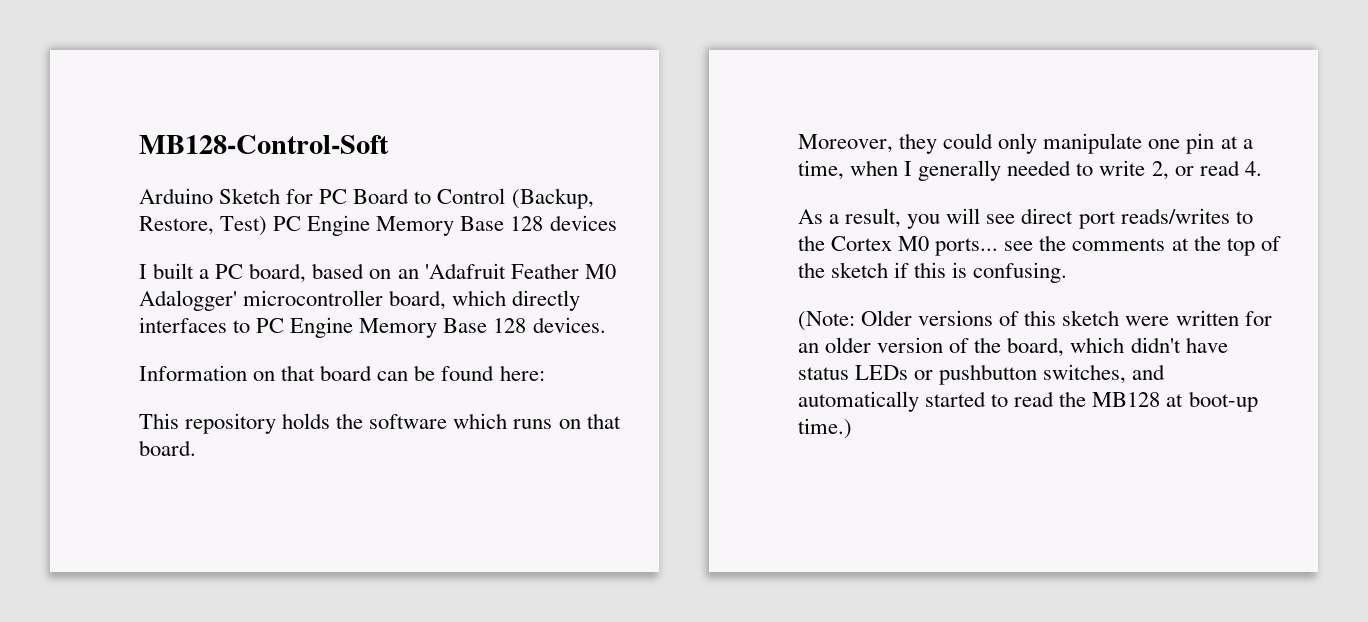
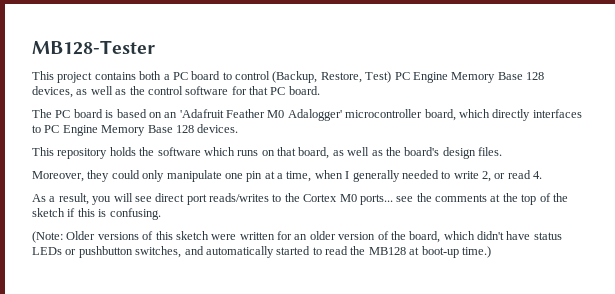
[139,135,389,154] [139,188,506,204] MB128-Control-Soft // Arduino Sketch for PC Board to Control -> [32,40,155,55] [32,71,270,83] MB128-Tester // This project contains both a PC board to control
[549,215,617,231] [139,263,307,283] devices // I built a PC board, -> [32,86,320,98] [32,109,114,118] devices, as well as the control software for that PC board. // The PC board is
[139,365,545,381] // Information on that board can be found here: -> (239, 128) none
[139,440,196,456] board. -> [298,147,502,159] board, as well as the board's design files.

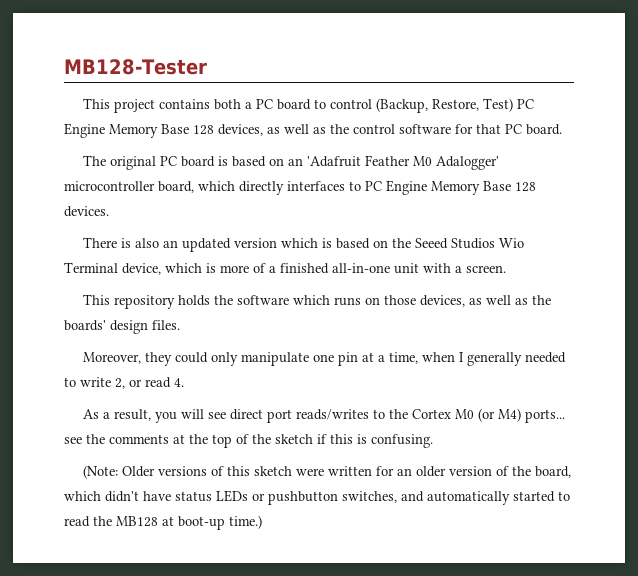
(52, 113) none -> [109,156,156,170] original
(239, 128) none -> [82,237,524,252] [64,262,506,275] // There is also an updated version which is based on the Seeed Studios Wio Terminal device, which is more of a finished all-in-one unit with a screen.
[277,147,440,159] that board, as well as the board's -> [383,295,551,307] [64,320,106,331] those devices, as well as the boards'
(357, 198) none -> [477,408,521,422] (or M4)

